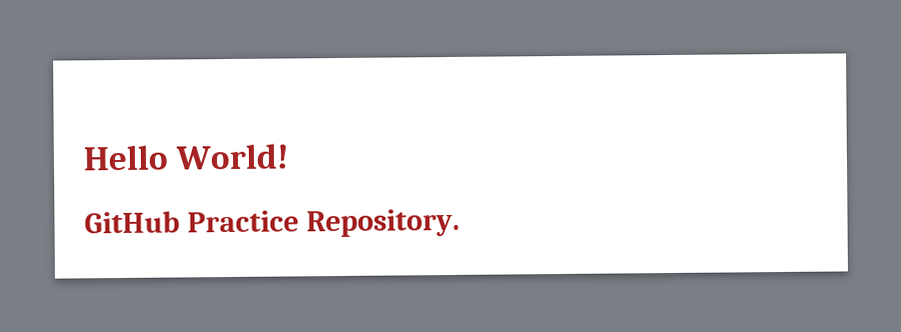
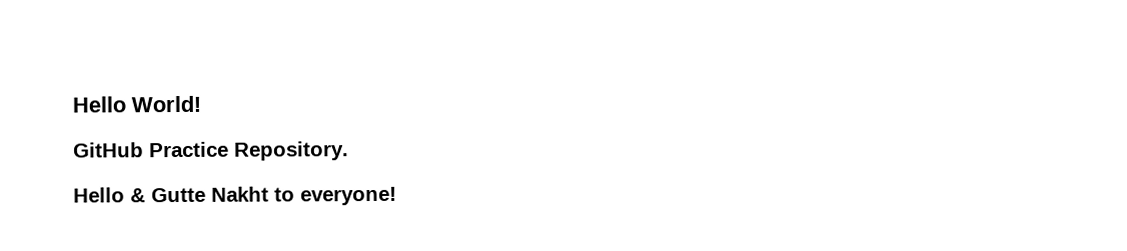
(460, 223) none -> [73,186,397,206] // Hello & Gutte Nakht to everyone!

